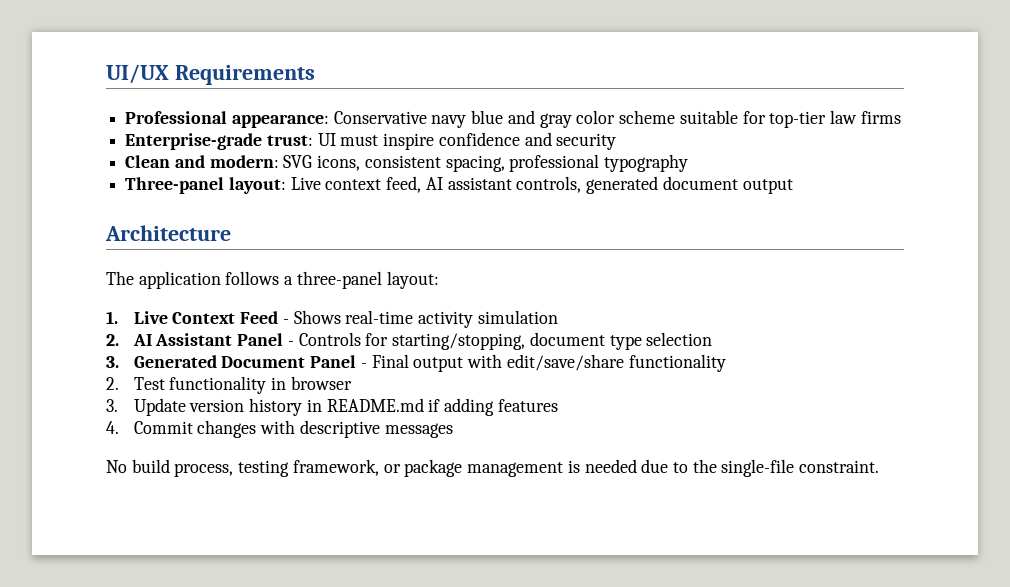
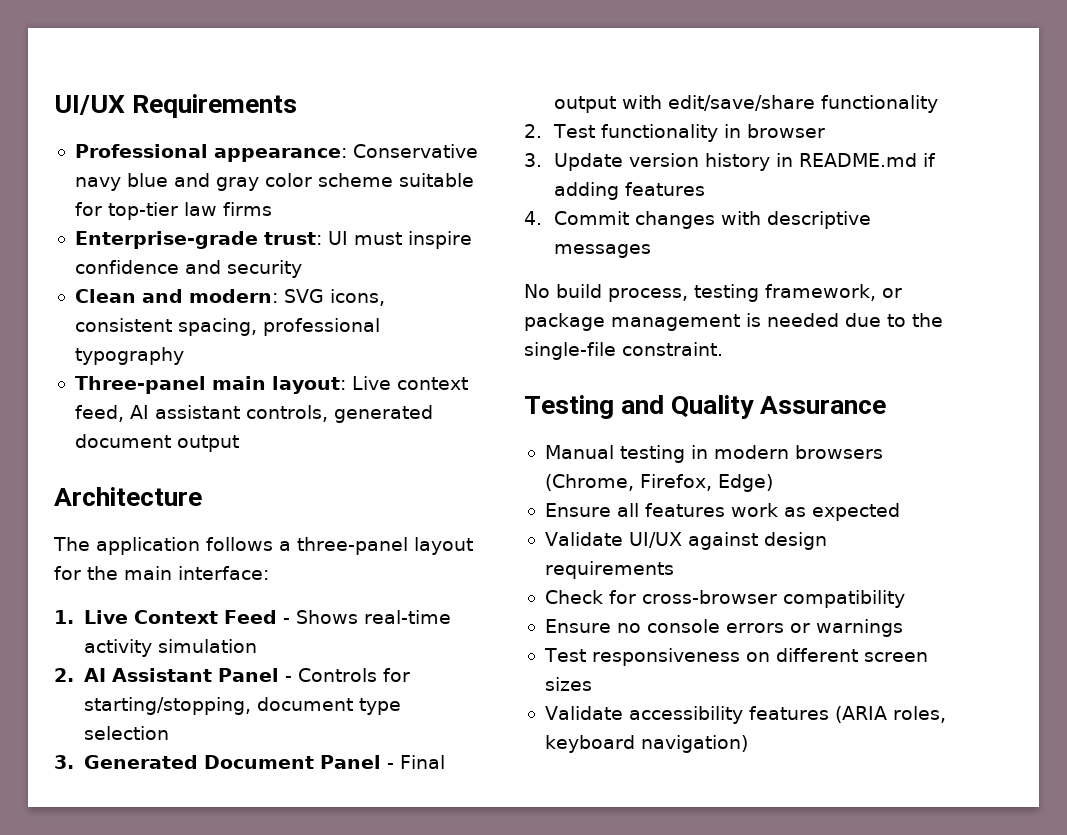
(225, 185) none -> [211,376,266,390] main
[386,271,439,289] layout: -> [414,537,473,555] [54,566,269,580] layout for the main interface:
(880, 466) none -> [524,395,887,419] [544,445,883,463] [544,474,773,492] [544,503,900,521] [544,532,827,550] [544,561,674,579] [544,590,905,608] [544,619,903,637] [543,648,928,666] [544,677,592,691] [544,706,946,724] [544,735,748,753] // Testing and Quality Assurance // Manual testing in modern browsers (Chrome, Firefox, Edge) // Ensure all features work as expected // Validate UI/UX against design requirements // Check for cross-browser compatibility // Ensure no console errors or warnings // Test responsiveness on different screen sizes // Validate accessibility features (ARIA roles, keyboard navigation)

